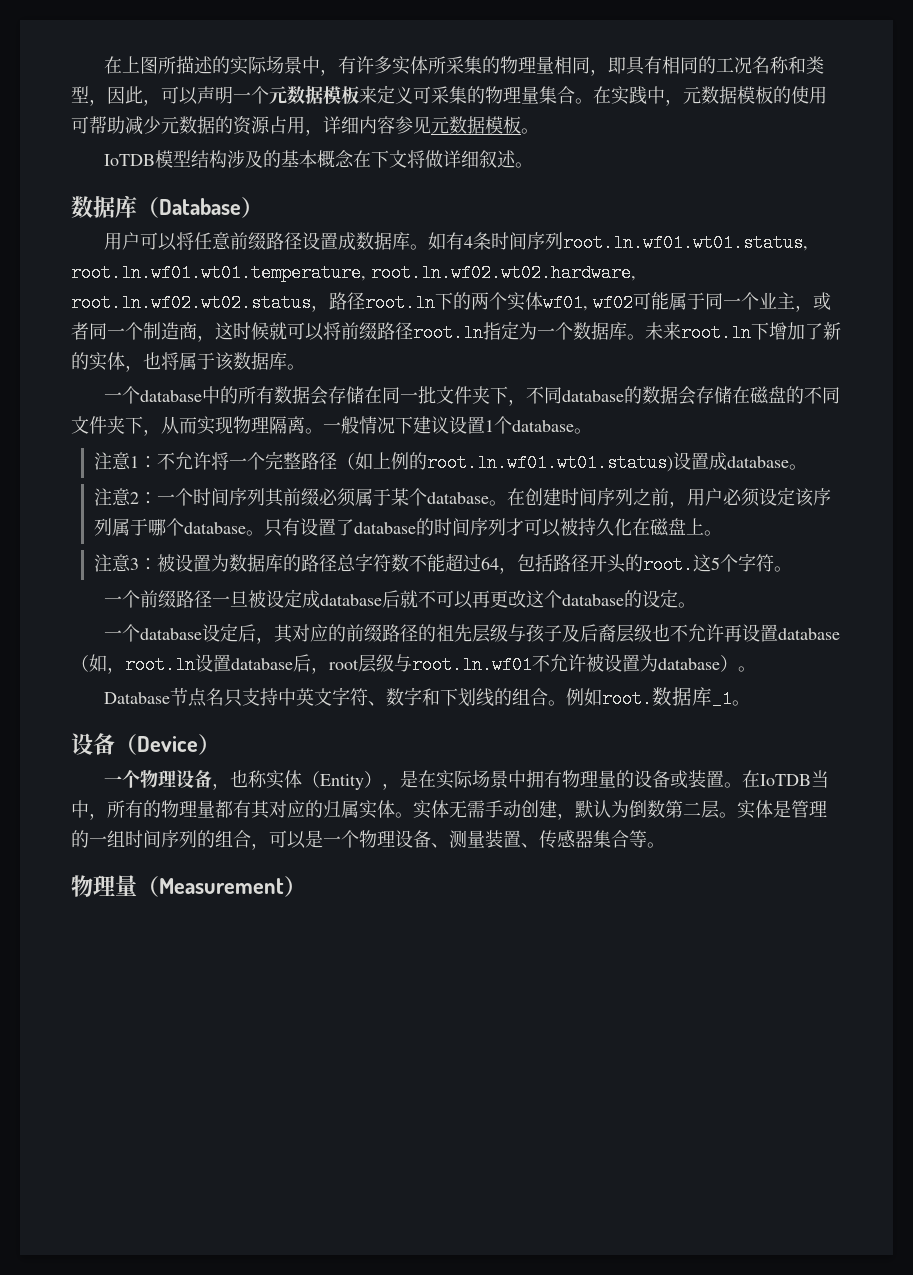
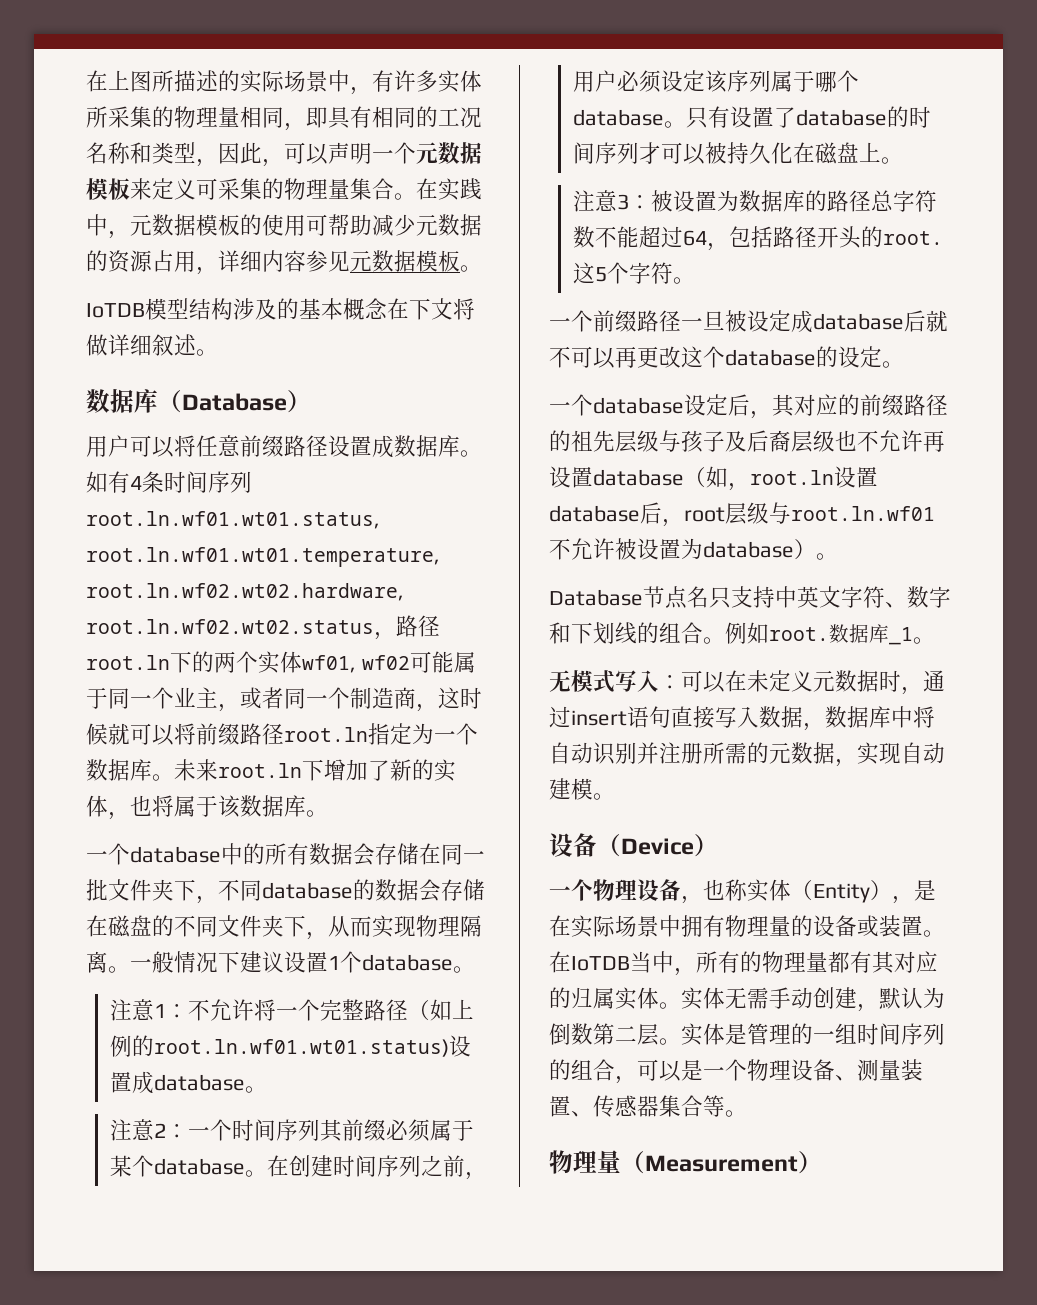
(750, 703) none -> [549,670,945,695] [549,706,935,731] [549,742,945,767] [549,778,615,800] // 无模式写入：可以在未定义元数据时，通过insert语句直接写入数据，数据库中将自动识别并注册所需的元数据，实现自动建模。

